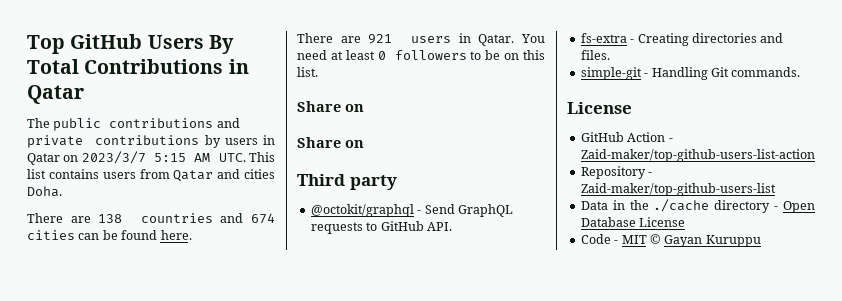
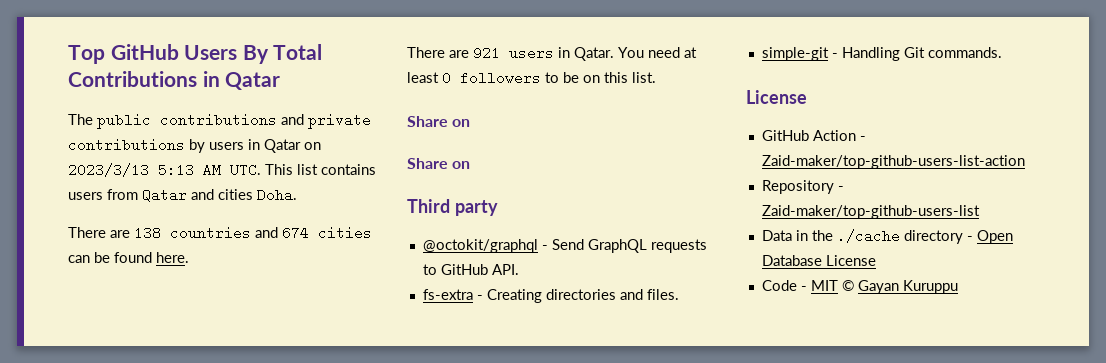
[81,151,187,164] 2023/3/7 5:15 -> [68,163,194,177] 2023/3/13 5:13

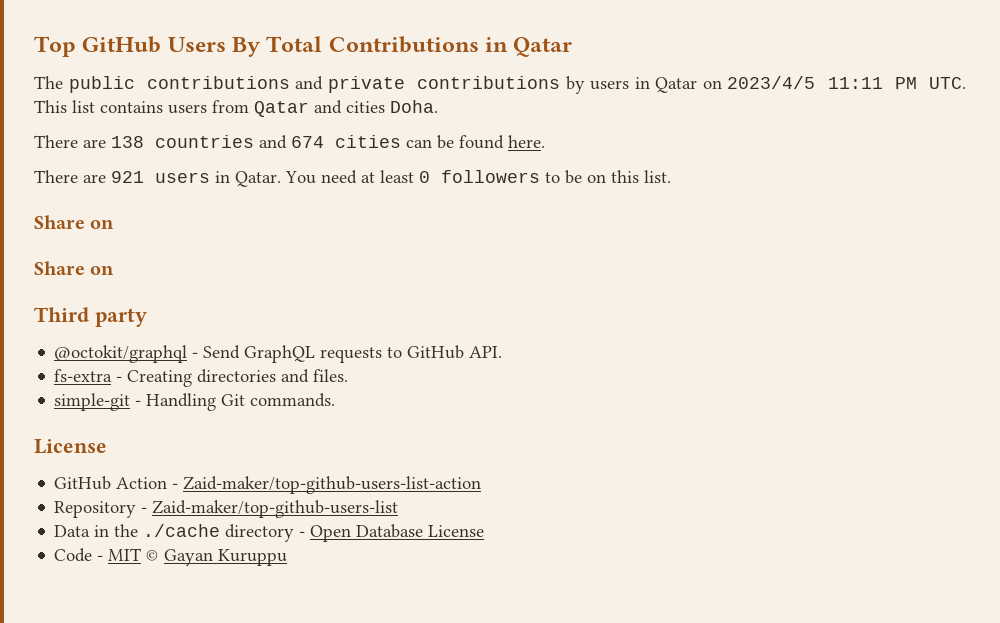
[68,163,221,177] 2023/3/13 5:13 AM -> [727,76,917,89] 2023/4/5 11:11 PM

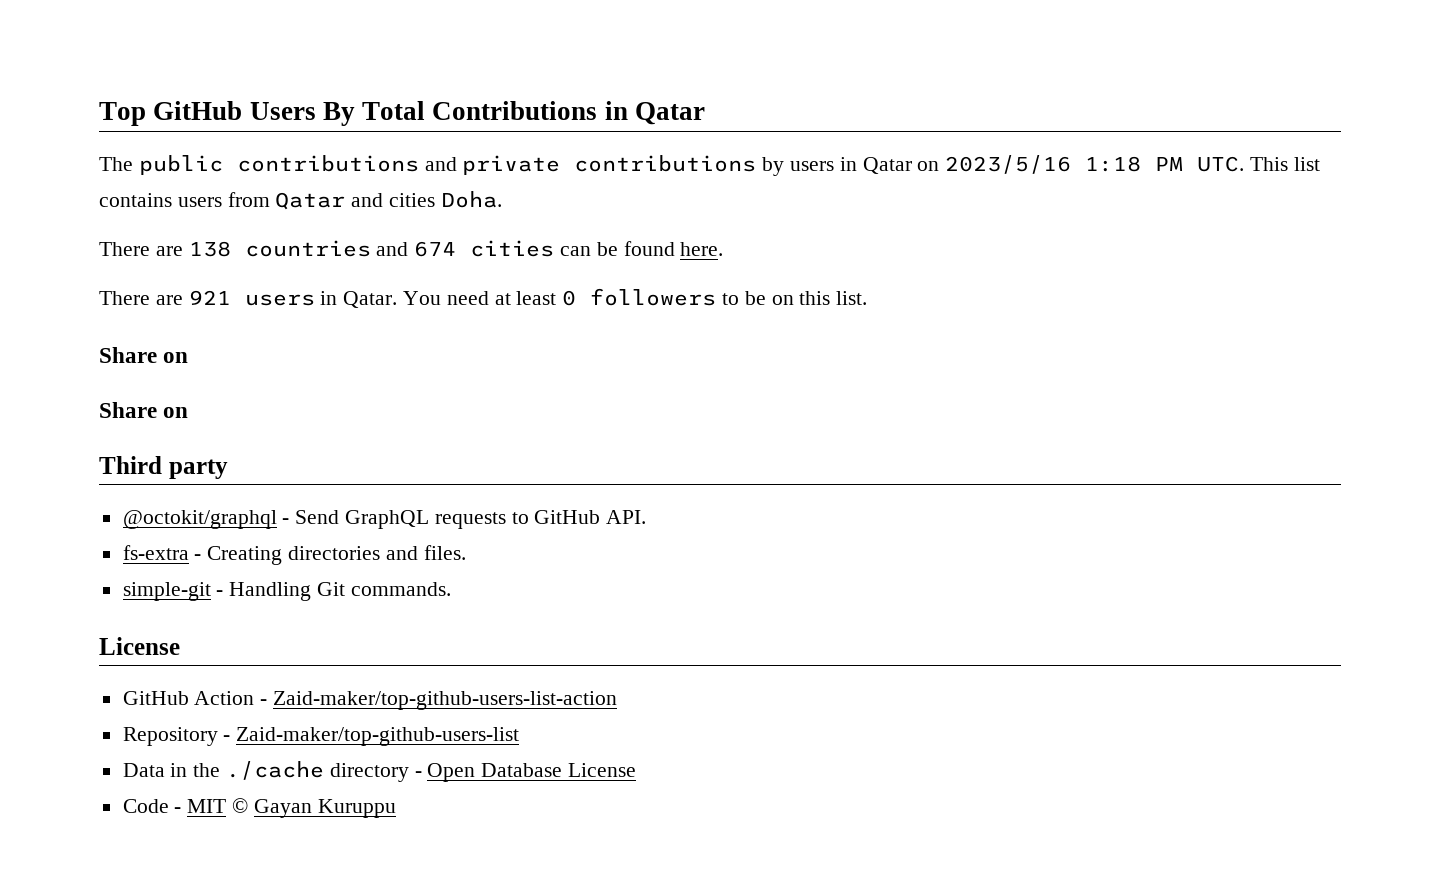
[727,76,883,89] 2023/4/5 11:11 -> [945,155,1142,174] 2023/5/16 1:18

